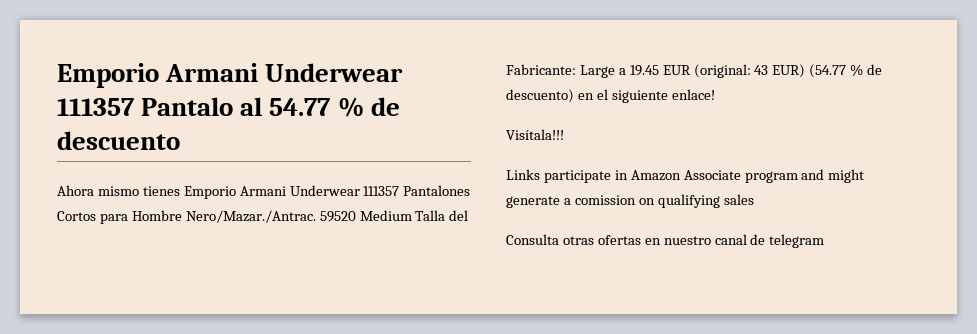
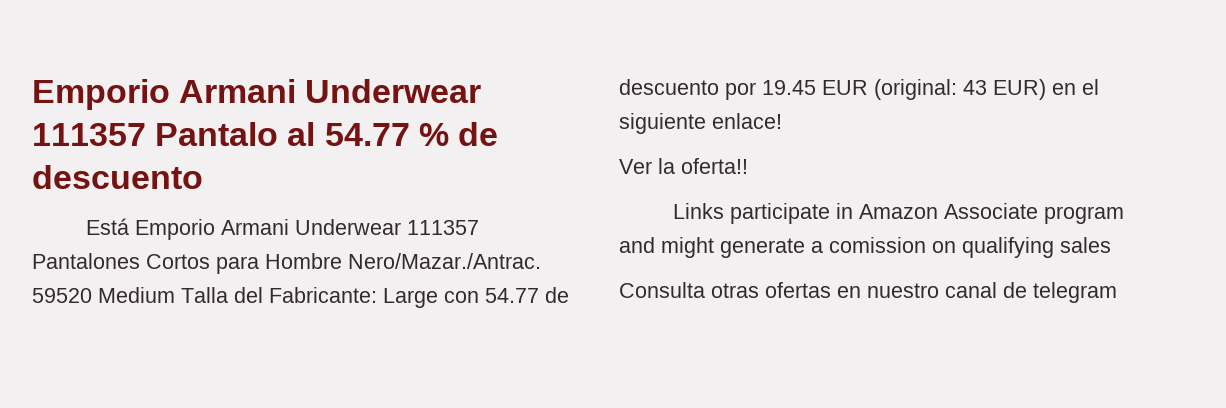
[57,185,180,196] Ahora mismo tienes -> [86,218,130,235] Está
[618,68,626,75] a -> [444,287,569,303] [619,79,756,100] con 54.77 de descuento por
[809,64,883,78] [506,89,574,103] (54.77 % de descuento) -> (1046, 89) none
[506,129,564,140] Visítala!!! -> [619,158,748,174] Ver la oferta!!

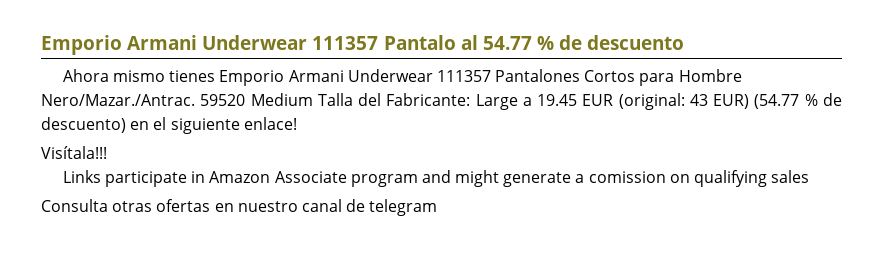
[86,218,130,235] Está -> [62,69,216,82] Ahora mismo tienes
[444,287,569,303] [619,79,756,100] con 54.77 de descuento por -> [522,97,532,106] a
(1046, 89) none -> [754,93,842,109] [41,117,126,133] (54.77 % de descuento)
[619,158,748,174] Ver la oferta!! -> [41,146,107,159] Visítala!!!

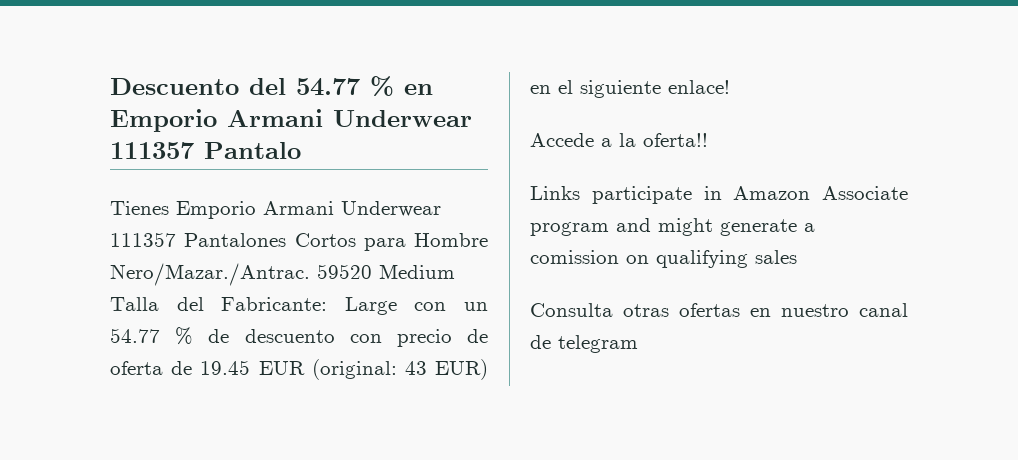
(41, 45) none -> [110,76,433,96] Descuento del 54.77 % en
[460,35,685,50] [62,69,216,82] al 54.77 % de descuento // Ahora mismo tienes -> [110,201,169,215] // Tienes
[522,97,532,106] a -> [414,302,488,311] [110,327,488,347] [110,361,193,375] con un 54.77 % de descuento con precio de oferta de
[754,93,842,109] [41,117,126,133] (54.77 % de descuento) -> (488, 369) none
[41,146,107,159] Visítala!!! -> [530,133,708,147] Accede a la oferta!!

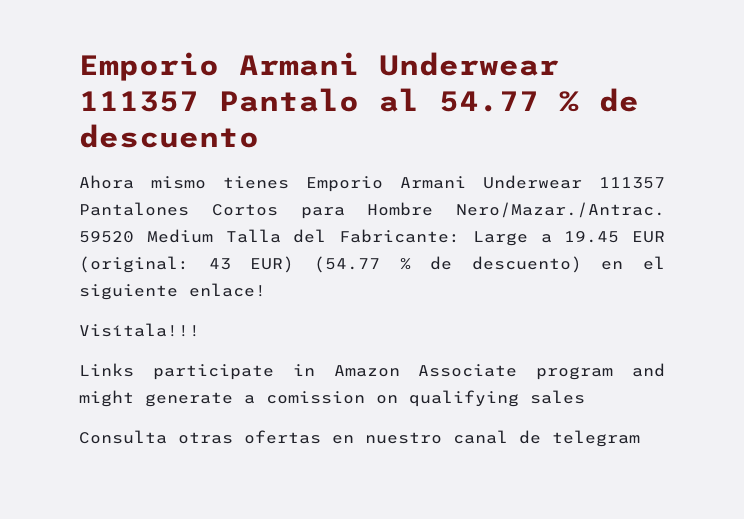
[110,76,433,96] Descuento del 54.77 % en -> (79, 66) none
[110,201,169,215] // Tienes -> [379,88,639,112] [79,124,259,148] [79,175,289,189] al 54.77 % de descuento // Ahora mismo tienes
[414,302,488,311] [110,327,488,347] [110,361,193,375] con un 54.77 % de descuento con precio de oferta de -> [540,234,552,243] a
(488, 369) none -> [313,256,582,273] (54.77 % de descuento)
[530,133,708,147] Accede a la oferta!! -> [79,323,200,337] Visítala!!!

